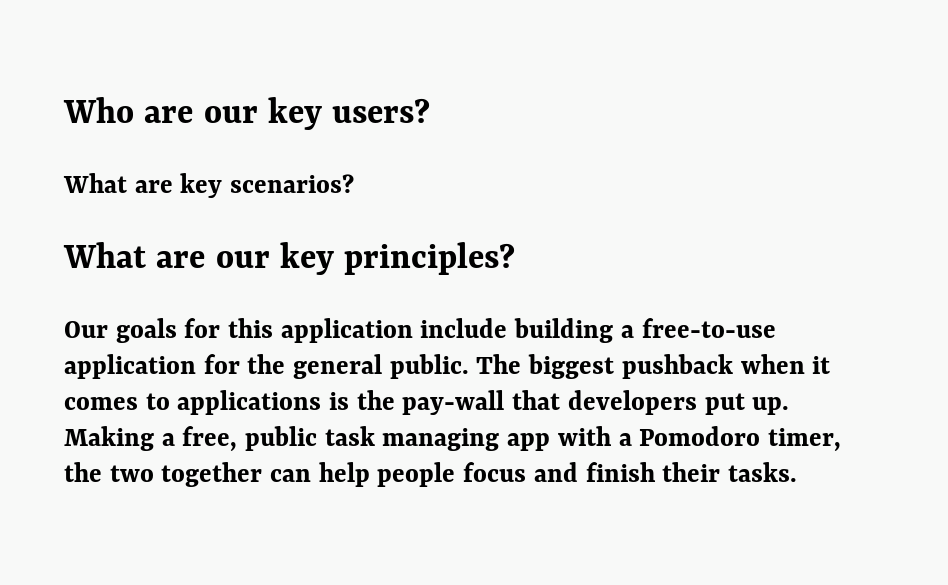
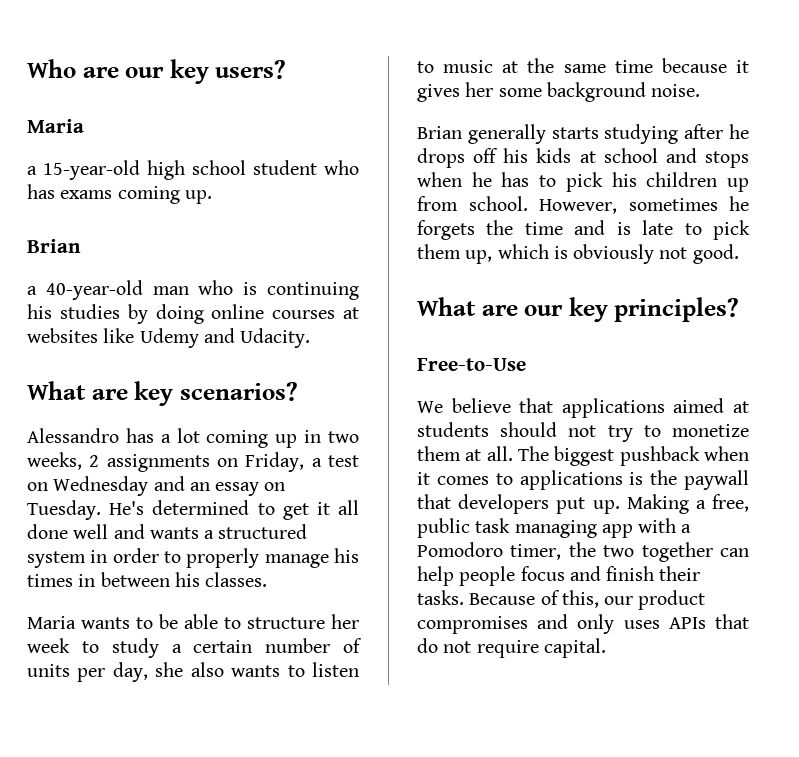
[63,173,355,198] What are key scenarios? -> [27,119,84,133] [27,160,359,180] [27,184,212,204] [27,239,81,253] [27,280,360,300] [27,304,359,324] [27,328,311,348] [27,381,298,406] [27,428,359,448] [27,452,359,472] [27,476,286,496] [27,500,359,520] [27,524,308,539] [27,548,359,568] [27,572,268,587] [27,614,359,629] [27,638,362,658] [27,662,359,682] [417,58,749,73] [417,82,701,102] [417,124,749,144] [417,148,749,168] [417,172,749,192] [417,196,749,214] [417,220,750,240] [417,244,739,264] Maria // a 15-year-old high school student who has exams coming up. // Brian // a 40-year-old man who is continuing his studies by doing online courses at websites like Udemy and Udacity. // What are key scenarios? // Alessandro has a lot coming up in two weeks, 2 assignments on Friday, a test on Wednesday and an essay on Tuesday. He's determined to get it all done well and wants a structured system in order to properly manage his times in between his classes. // Maria wants to be able to structure her week to study a certain number of units per day, she also wants to listen to music at the same time because it gives her some background noise. // Brian generally starts studying after he drops off his kids at school and stops when he has to pick his children up from school. However, sometimes he forgets the time and is late to pick them up, which is obviously not good.
[64,318,776,343] [64,354,469,379] Our goals for this application include building a free-to-use application for the general public. -> [417,358,526,371] [417,398,749,418] [417,422,749,442] [417,446,513,461] Free-to-Use // We believe that applications aimed at students should not try to monetize them at all.
[402,390,505,415] pay-wall -> [684,470,749,490] paywall
(797, 472) none -> [469,590,706,610] [417,614,749,634] [417,638,606,658] Because of this, our product compromises and only uses APIs that do not require capital.

